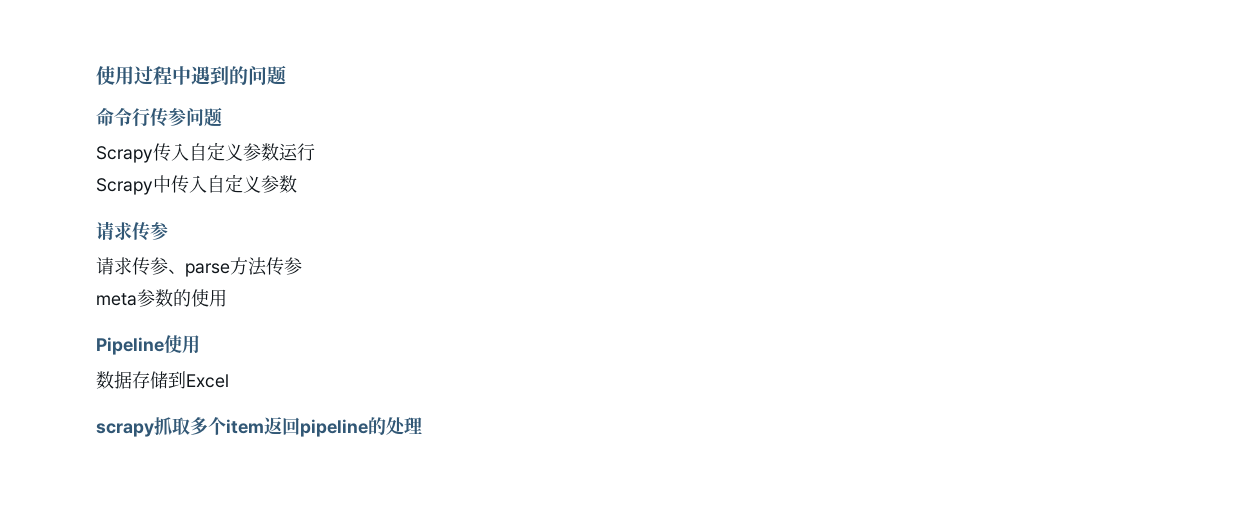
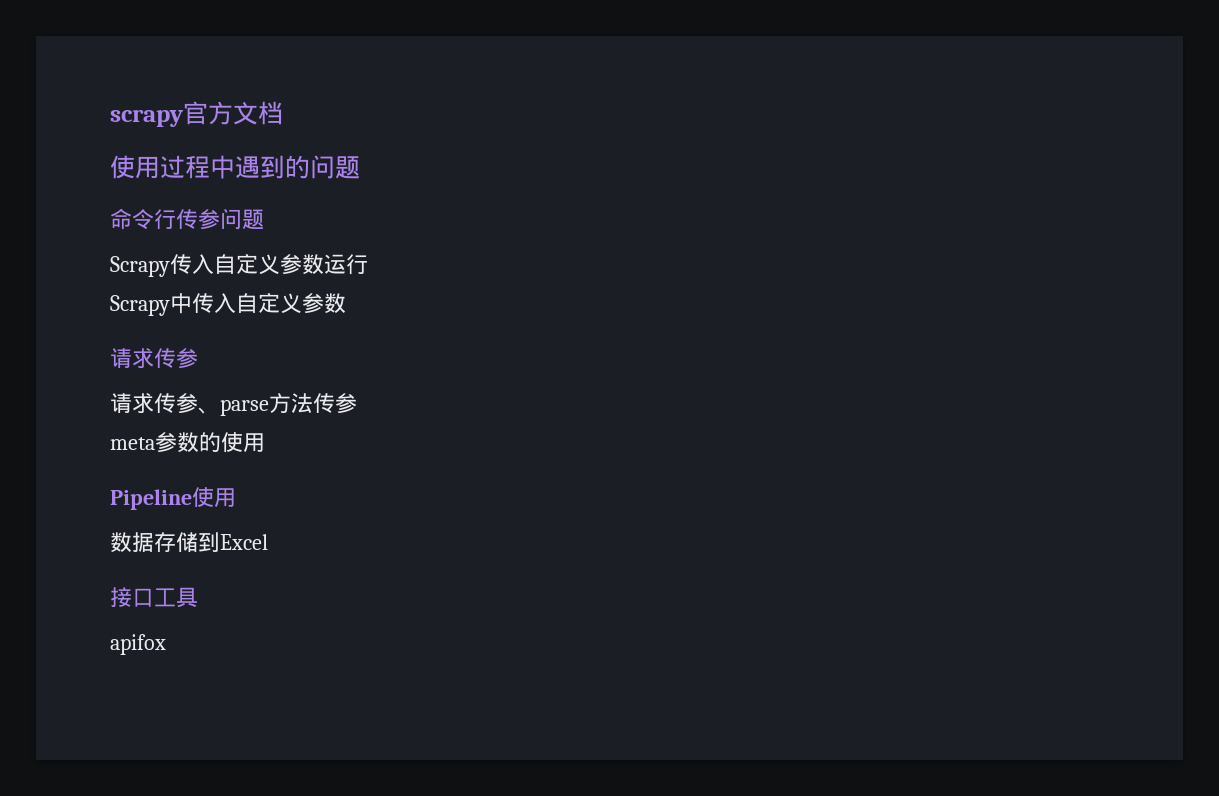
(96, 75) none -> [110,101,283,127] scrapy官方文档 //
[96,417,422,437] scrapy抓取多个item返回pipeline的处理 -> [110,587,198,608] [110,634,166,655] 接口工具 // apifox

